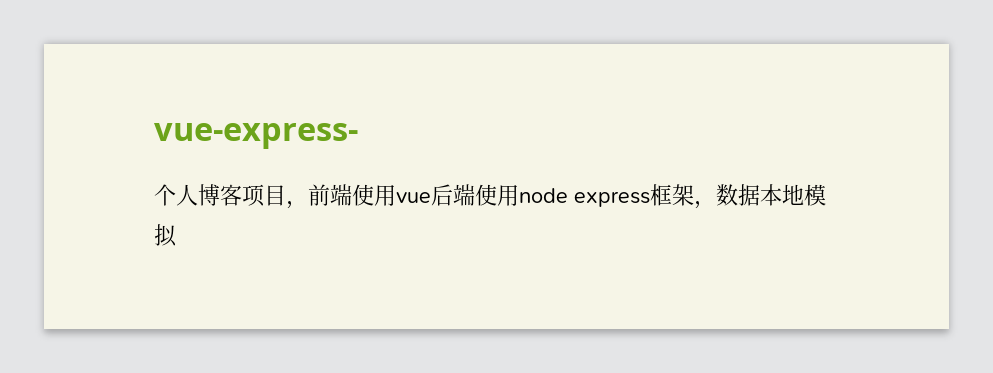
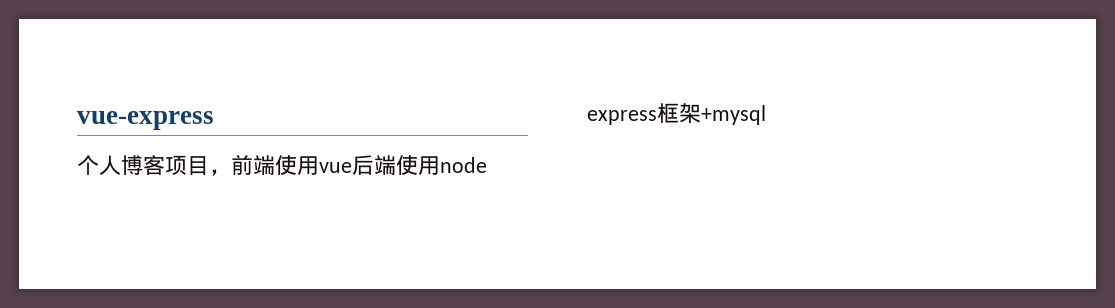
[154,123,358,149] vue-express- -> [77,111,214,130] vue-express
[694,184,826,209] [154,224,177,247] ，数据本地模拟 -> [701,105,766,125] +mysql

